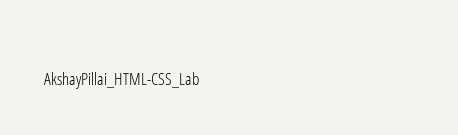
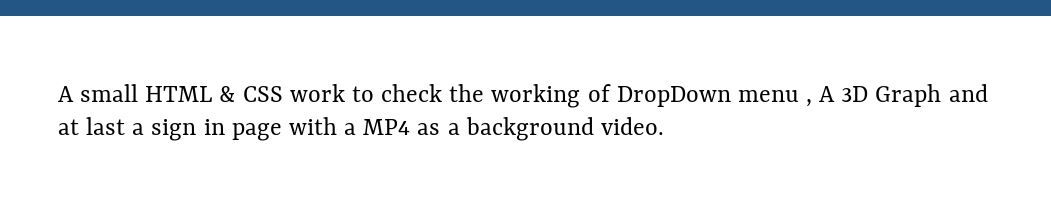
[44,72,199,89] AkshayPillai_HTML-CSS_Lab -> [58,84,988,108] [58,117,664,141] A small HTML & CSS work to check the working of DropDown menu , A 3D Graph and at last a sign in page with a MP4 as a background video.

